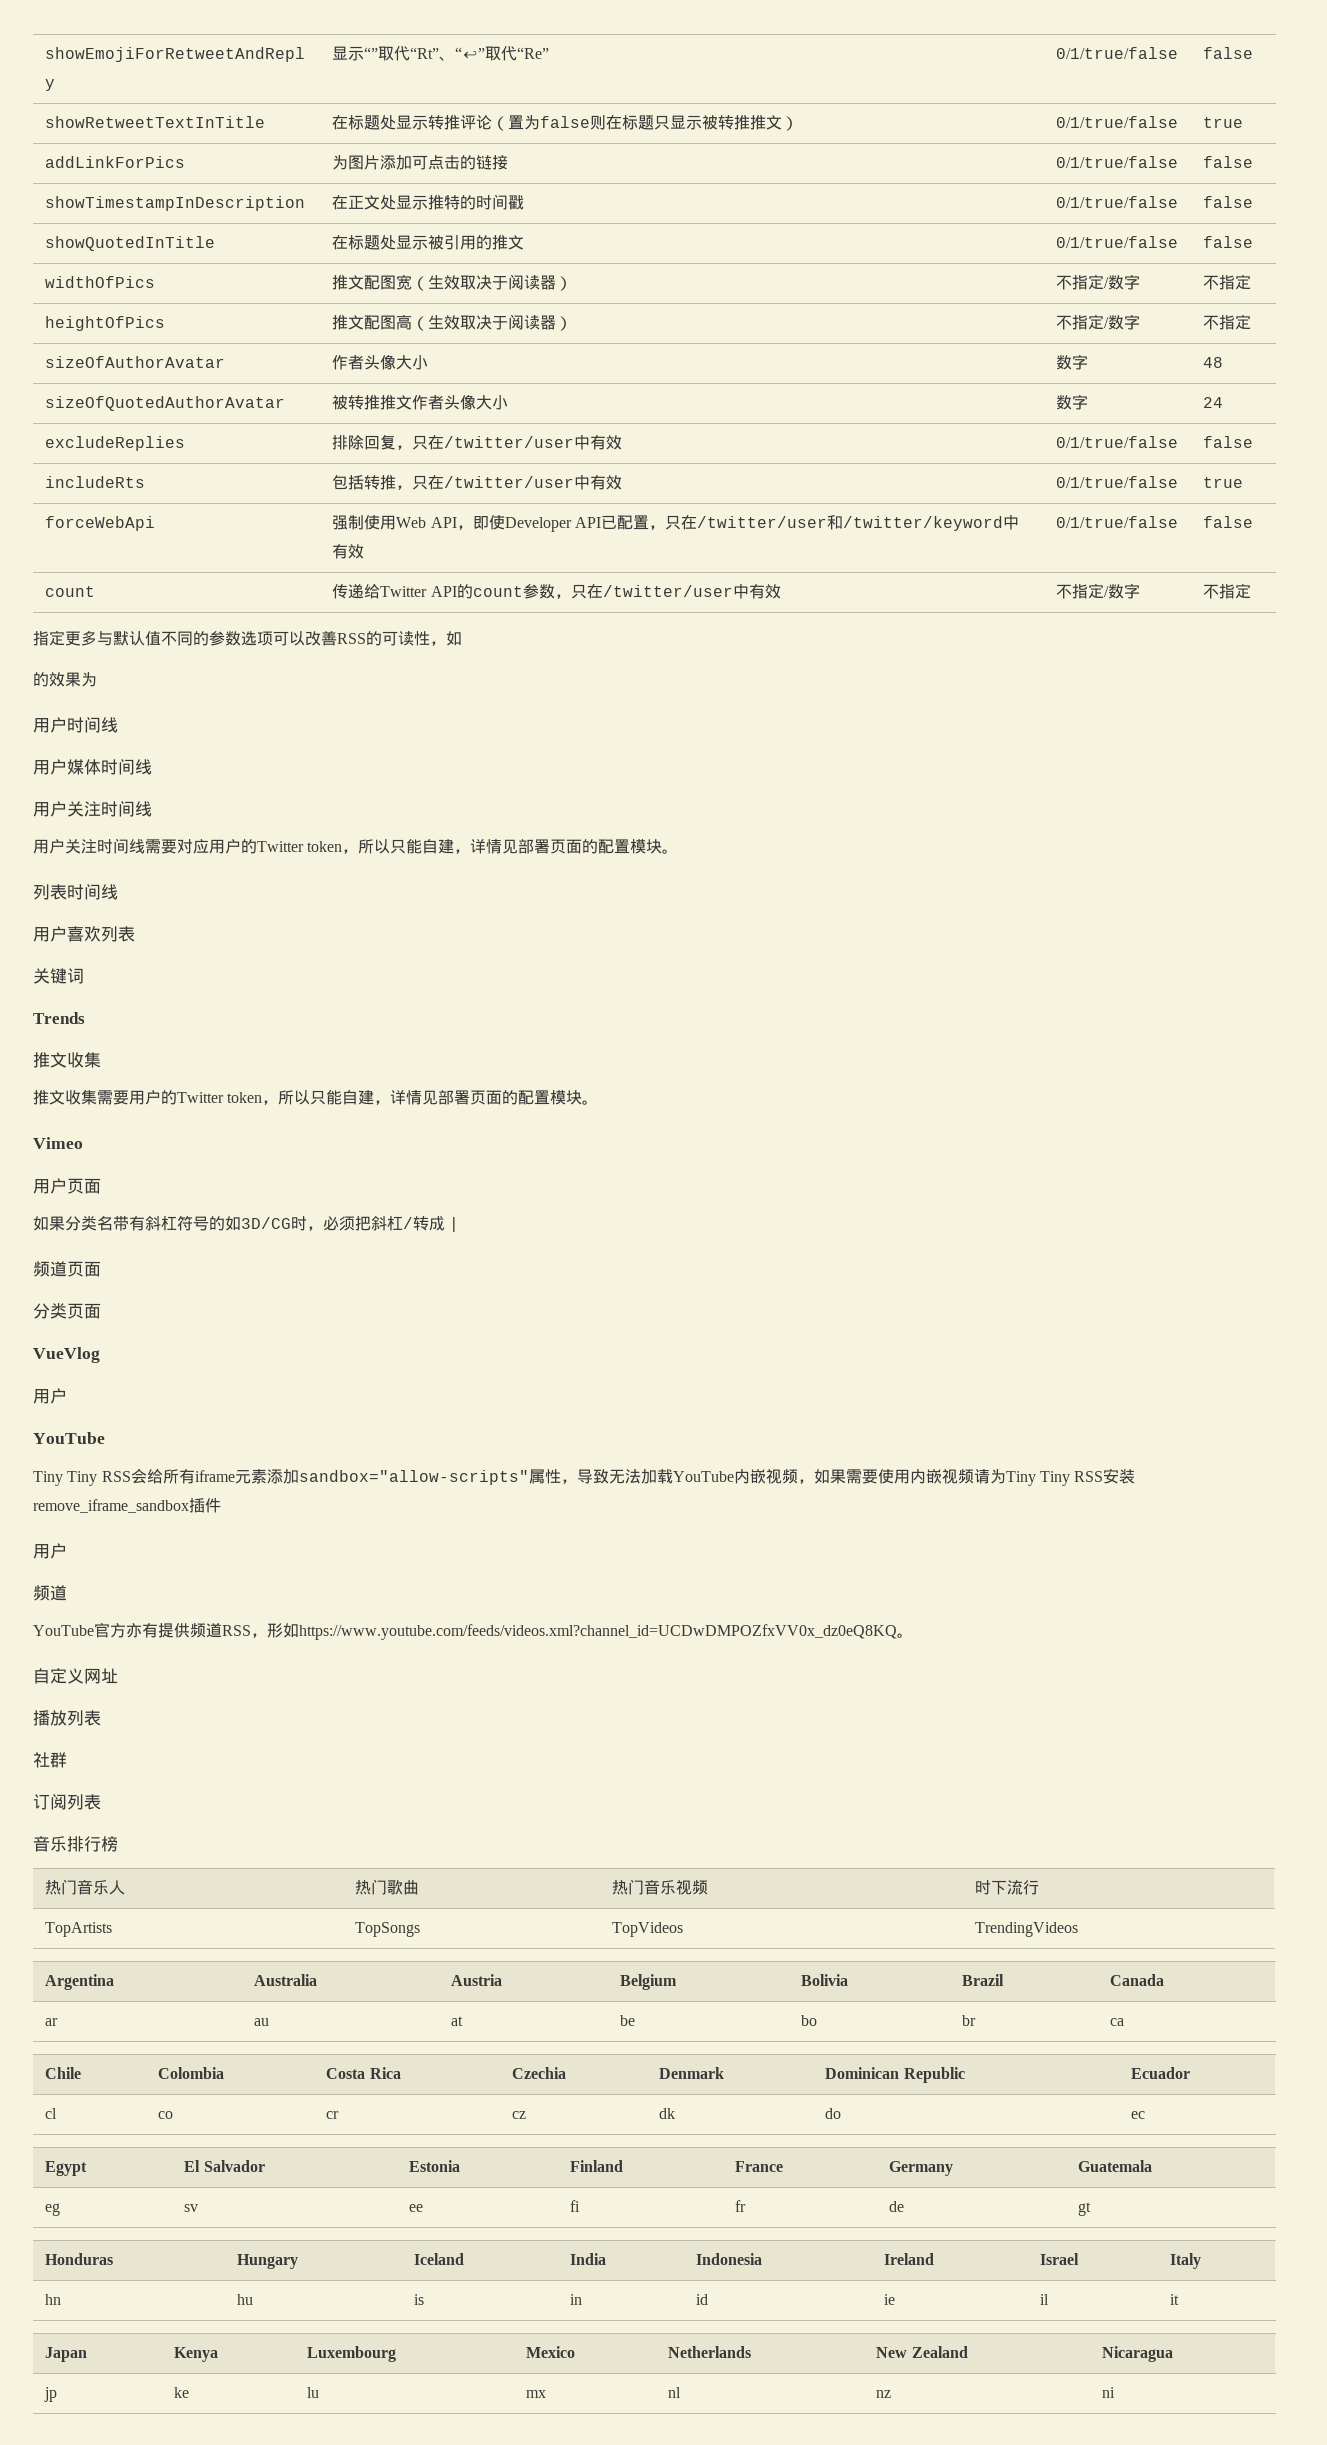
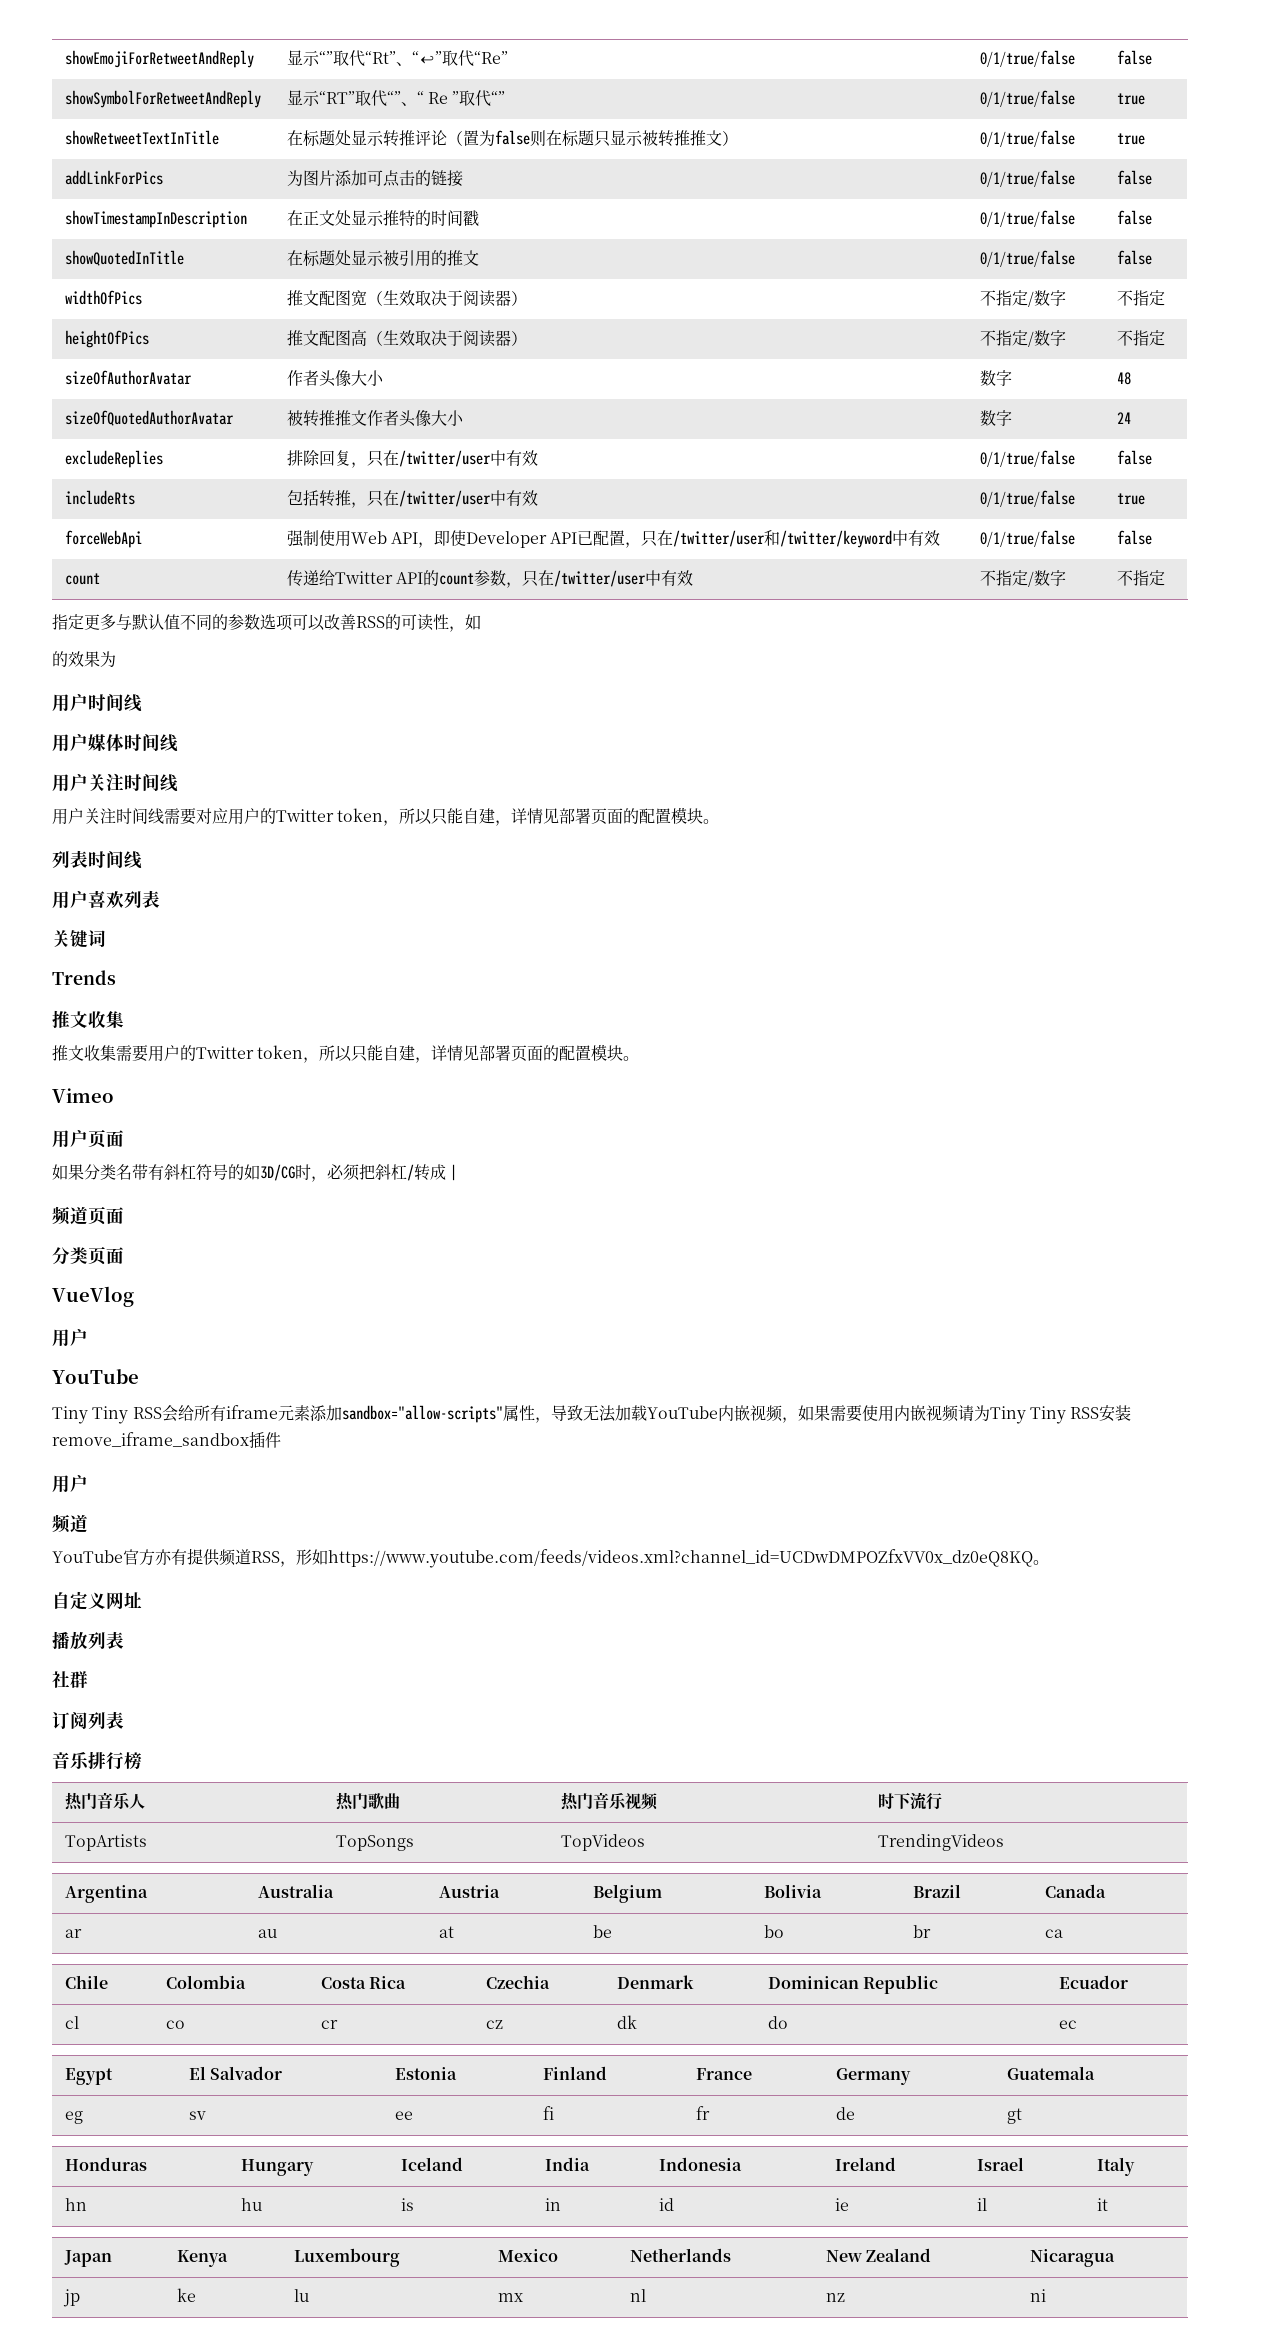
(1254, 53) none -> [64,90,261,108] [286,90,506,107] [979,90,1075,107] [1116,93,1145,105] // showSymbolForRetweetAndReply | 显示“RT”取代“”、“ Re ”取代“” | 0/1/true/false | true

